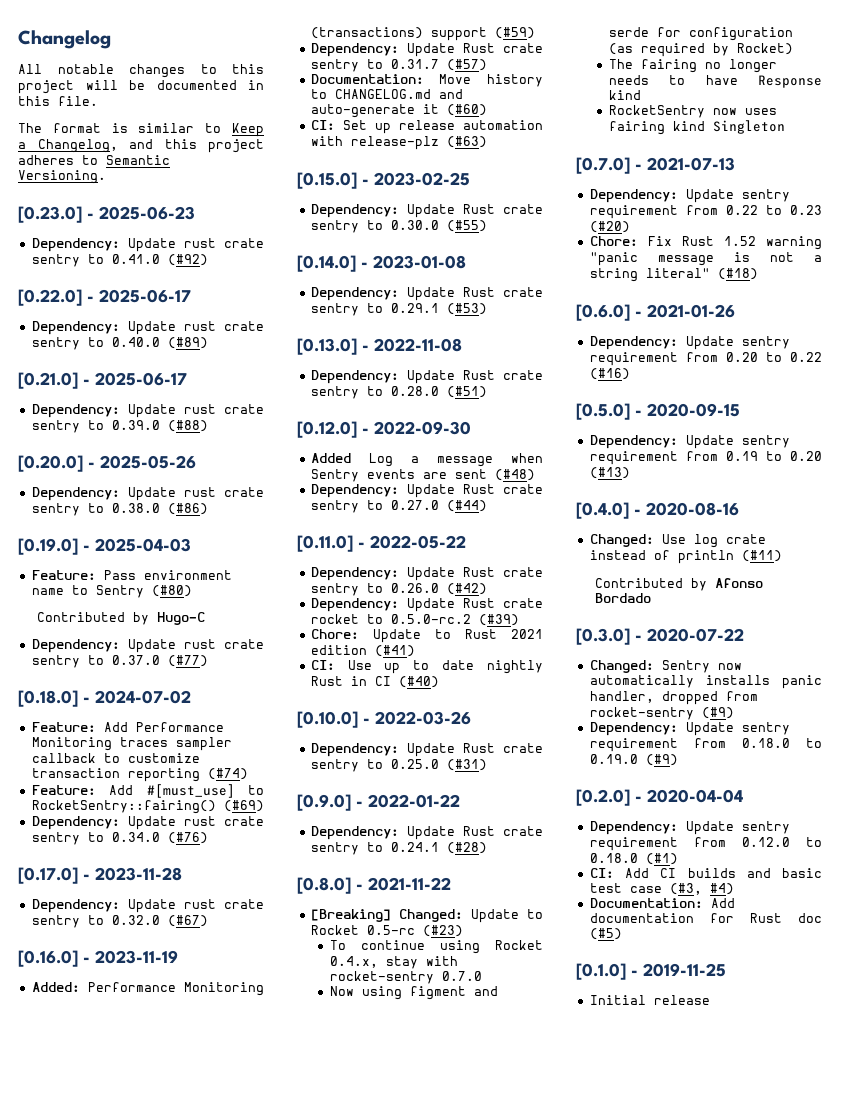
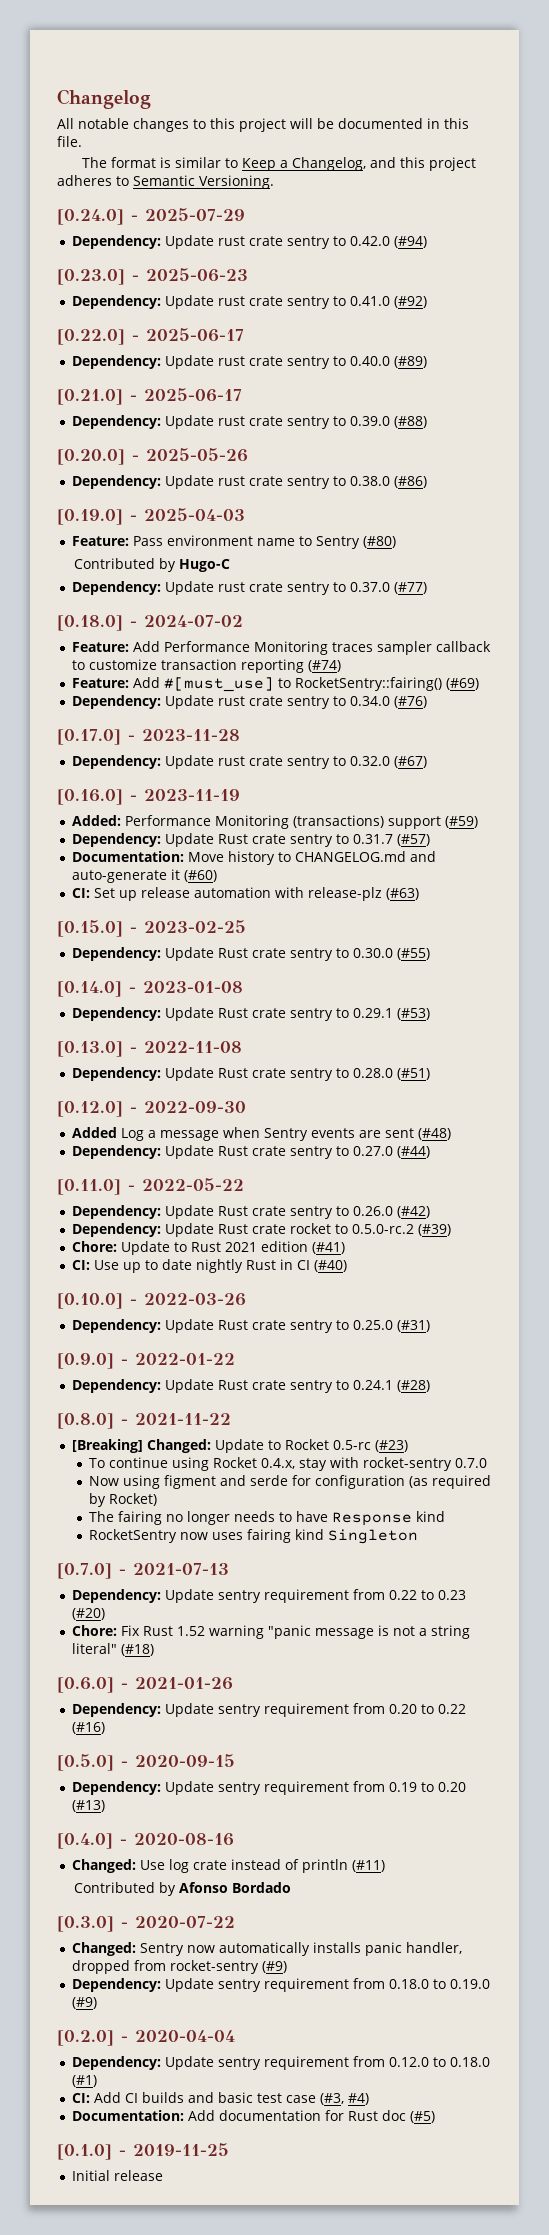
(106, 177) none -> [57,208,245,225] [71,235,427,249] // [0.24.0] - 2025-07-29 // Dependency: Update rust crate sentry to 0.42.0 (#94)

